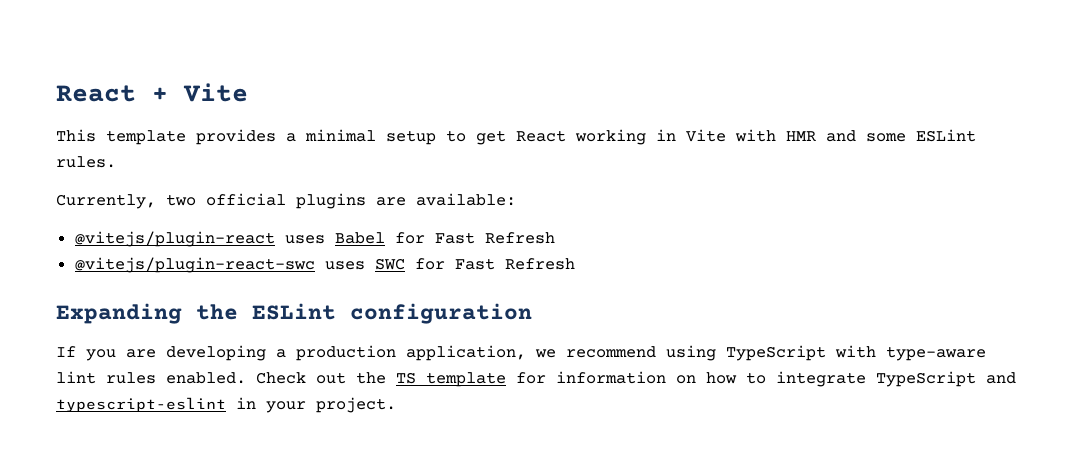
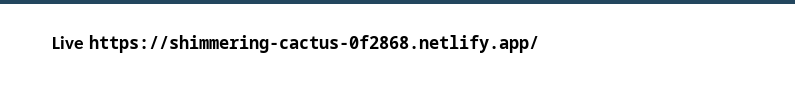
[56,83,248,102] [56,129,976,145] [56,156,116,168] [56,193,516,209] [74,231,555,247] [74,257,575,273] [56,303,532,324] [56,345,986,361] [56,371,1016,387] [56,397,396,413] React + Vite // This template provides a minimal setup to get React working in Vite with HMR and some ESLint rules. // Currently, two official plugins are available: // @vitejs/plugin-react uses Babel for Fast Refresh // @vitejs/plugin-react-swc uses SWC for Fast Refresh // Expanding the ESLint configuration // If you are developing a production application, we recommend using TypeScript with type-aware lint rules enabled. Check out the TS template for information on how to integrate TypeScript and typescript-eslint in your project. -> [52,35,540,53] Live https://shimmering-cactus-0f2868.netlify.app/

